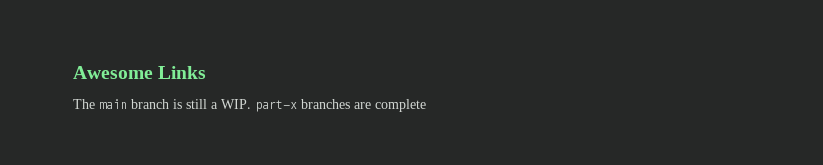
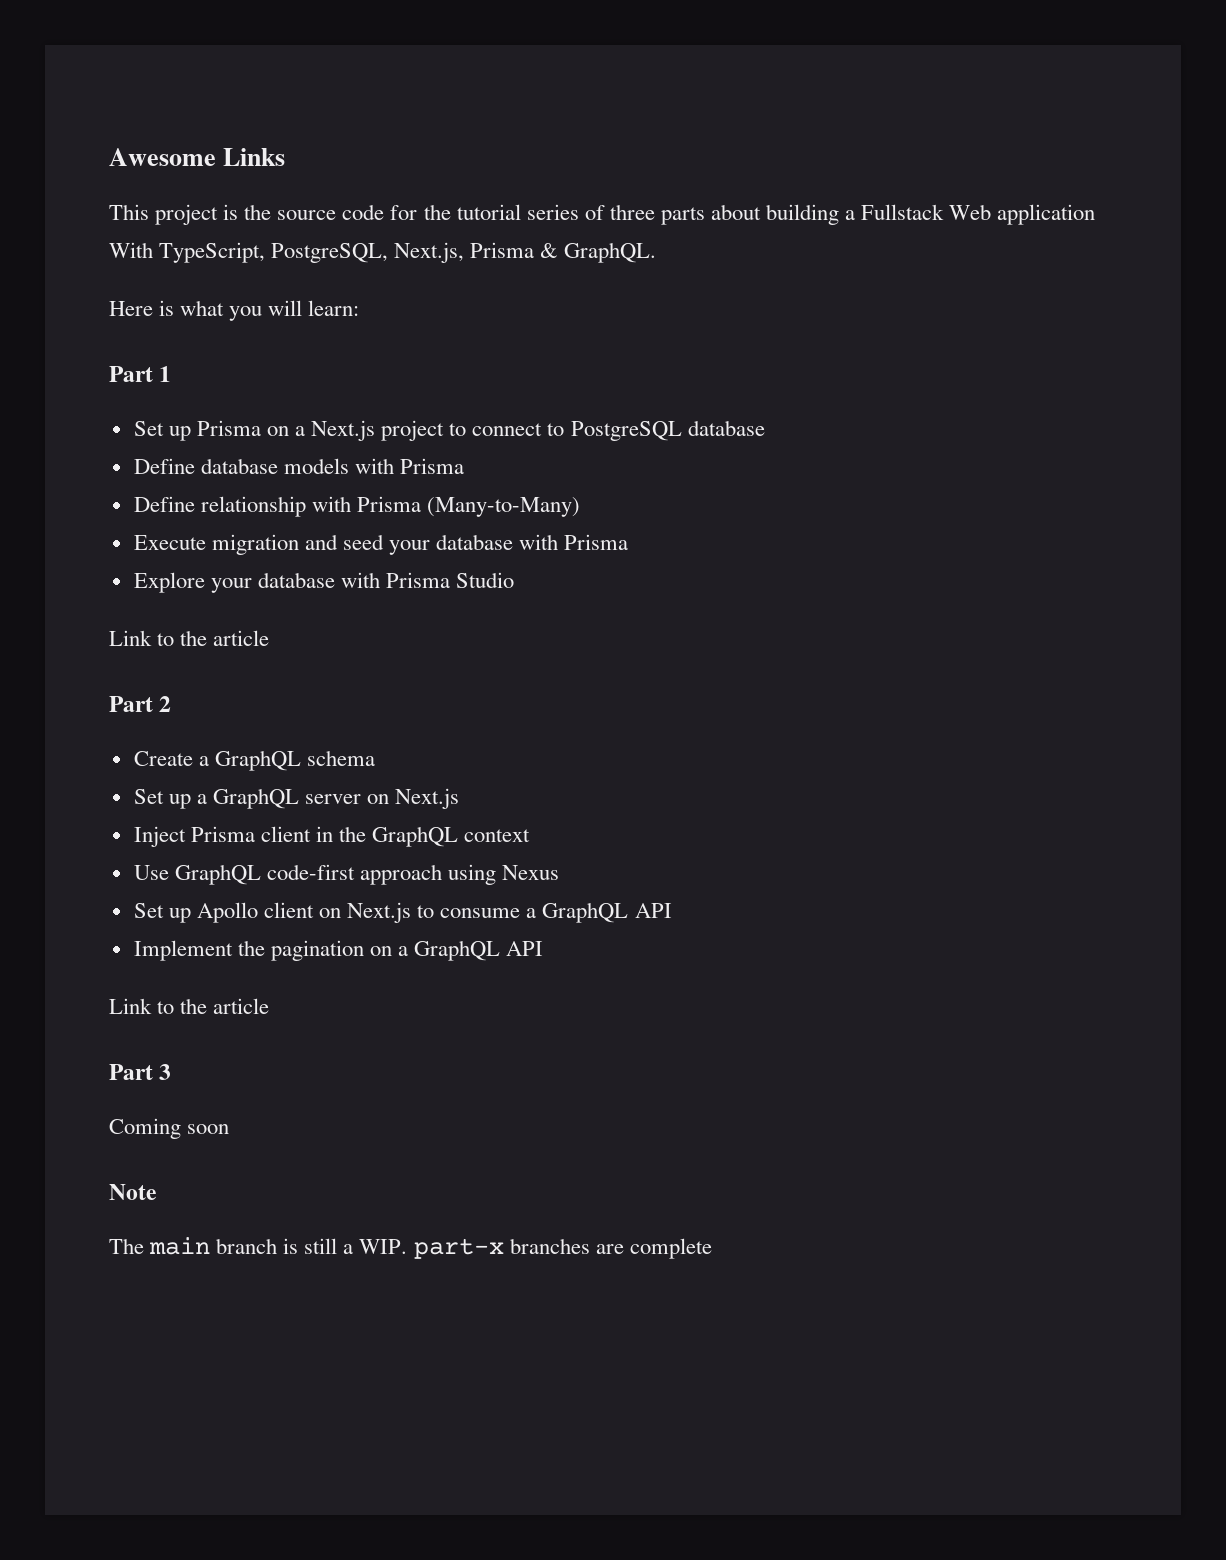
(207, 72) none -> [109,204,1096,225] [109,242,657,263] [109,300,360,321] [109,366,172,382] [133,420,765,441] [133,458,465,474] [133,496,581,517] [133,534,629,555] [133,572,515,593] [109,630,270,646] [109,696,172,712] [133,750,375,771] [133,788,460,809] [133,826,531,847] [133,864,560,885] [133,902,672,923] [133,940,544,961] [109,998,270,1014] [109,1064,172,1080] [109,1118,230,1139] [109,1184,157,1200] // This project is the source code for the tutorial series of three parts about building a Fullstack Web application With TypeScript, PostgreSQL, Next.js, Prisma & GraphQL. // Here is what you will learn: // Part 1 // Set up Prisma on a Next.js project to connect to PostgreSQL database // Define database models with Prisma // Define relationship with Prisma (Many-to-Many) // Execute migration and seed your database with Prisma // Explore your database with Prisma Studio // Link to the article // Part 2 // Create a GraphQL schema // Set up a GraphQL server on Next.js // Inject Prisma client in the GraphQL context // Use GraphQL code-first approach using Nexus // Set up Apollo client on Next.js to consume a GraphQL API // Implement the pagination on a GraphQL API // Link to the article // Part 3 // Coming soon // Note

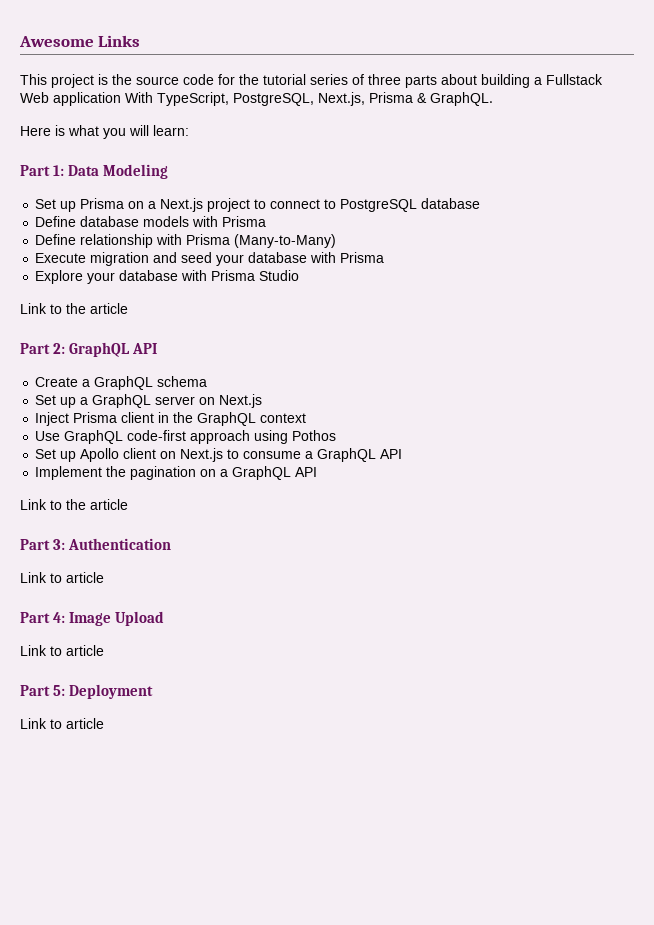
[159,366,172,382] 1 -> [53,164,169,179] 1: Data Modeling
[159,696,172,712] 2 -> [53,342,158,357] 2: GraphQL API
[502,865,560,880] Nexus -> [292,430,337,441] Pothos
[159,1064,172,1080] [109,1118,230,1139] [109,1184,157,1200] [109,1237,712,1259] 3 // Coming soon // Note // The main branch is still a WIP. part-x branches are complete -> [53,538,172,550] [20,572,104,583] [20,611,165,626] [20,645,104,656] [20,684,154,699] [20,718,104,729] 3: Authentication // Link to article // Part 4: Image Upload // Link to article // Part 5: Deployment // Link to article

